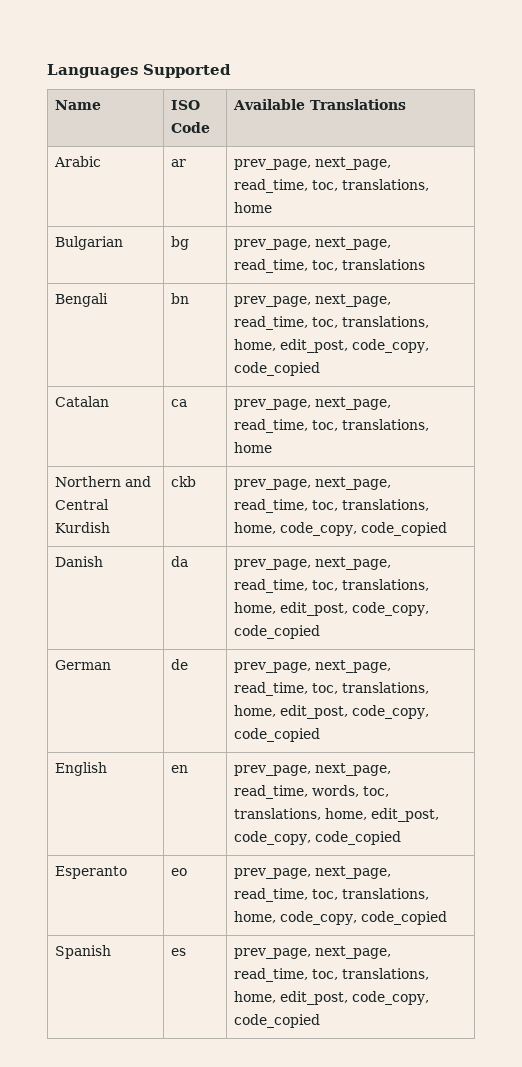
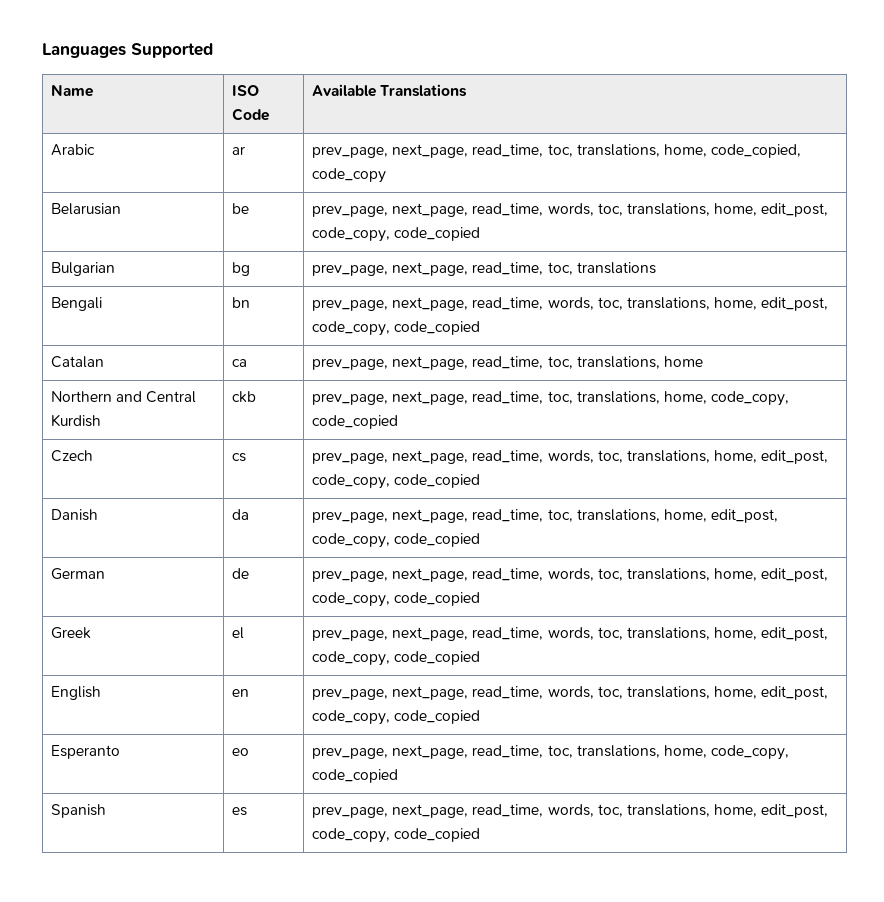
[234,202,273,213] home -> [663,144,802,158] [312,168,387,183] [51,203,122,215] [232,203,250,214] [312,203,829,217] [312,227,481,242] home, code_copied, code_copy // Belarusian | be | prev_page, next_page, read_time, words, toc, translations, home, edit_post, code_copy, code_copied
(309, 323) none -> [547,297,594,310] words,
(448, 529) none -> [51,450,94,462] [232,453,247,462] [312,450,829,464] [312,474,481,489] // Czech | cs | prev_page, next_page, read_time, words, toc, translations, home, edit_post, code_copy, code_copied
(309, 689) none -> [547,568,829,582] [312,592,481,607] [51,627,92,639] [232,627,245,639] [312,627,594,641] words, toc, translations, home, edit_post, code_copy, code_copied // Greek | el | prev_page, next_page, read_time, words,
(309, 975) none -> [547,804,594,817] words,

